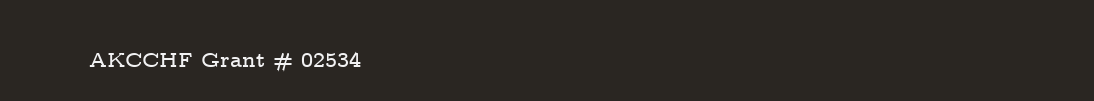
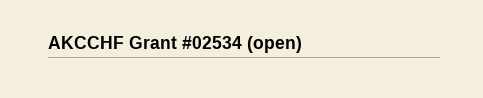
[273,51,361,72] # 02534 -> [182,36,302,53] #02534 (open)

